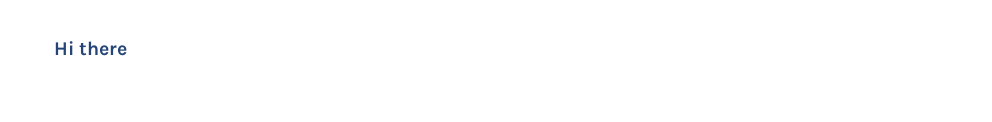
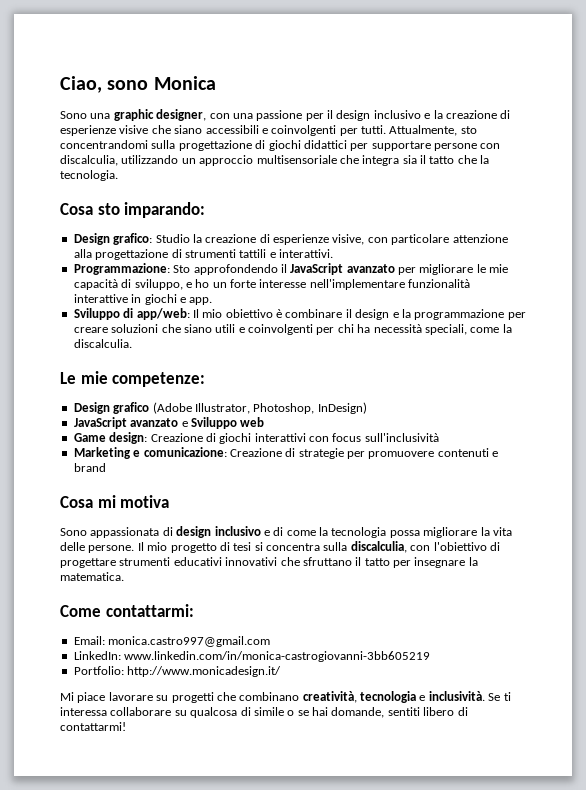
[54,41,128,56] Hi there -> [60,76,216,93] [60,109,511,121] [60,125,477,136] [60,140,501,151] [60,155,490,166] [60,170,118,181] [60,202,206,218] [73,233,508,245] [73,249,333,260] [73,263,509,275] [73,279,471,290] [73,294,213,305] [73,308,526,320] [73,324,512,335] [73,339,132,348] [60,371,206,387] [73,402,367,414] [73,417,265,429] [73,432,439,444] [73,447,499,459] [73,463,106,472] [60,495,170,508] [60,526,512,538] [60,541,500,553] [60,557,478,568] [60,572,124,581] [60,604,194,617] [73,636,271,647] [73,651,431,662] [73,666,282,677] [60,691,511,703] [60,707,468,718] [60,722,126,731] Ciao, sono Monica // Sono una graphic designer, con una passione per il design inclusivo e la creazione di esperienze visive che siano accessibili e coinvolgenti per tutti. Attualmente, sto concentrandomi sulla progettazione di giochi didattici per supportare persone con discalculia, utilizzando un approccio multisensoriale che integra sia il tatto che la tecnologia. // Cosa sto imparando: // Design grafico: Studio la creazione di esperienze visive, con particolare attenzione alla progettazione di strumenti tattili e interattivi. // Programmazione: Sto approfondendo il JavaScript avanzato per migliorare le mie capacità di sviluppo, e ho un forte interesse nell'implementare funzionalità interattive in giochi e app. // Sviluppo di app/web: Il mio obiettivo è combinare il design e la programmazione per creare soluzioni che siano utili e coinvolgenti per chi ha necessità speciali, come la discalculia. // Le mie competenze: // Design grafico (Adobe Illustrator, Photoshop, InDesign) // JavaScript avanzato e Sviluppo web // Game design: Creazione di giochi interattivi con focus sull'inclusività // Marketing e comunicazione: Creazione di strategie per promuovere contenuti e brand // Cosa mi motiva // Sono appassionata di design inclusivo e di come la tecnologia possa migliorare la vita delle persone. Il mio progetto di tesi si concentra sulla discalculia, con l'obiettivo di progettare strumenti educativi innovativi che sfruttano il tatto per insegnare la matematica. // Come contattarmi: // Email: monica.castro997@gmail.com // LinkedIn: www.linkedin.com/in/monica-castrogiovanni-3bb605219 // Portfolio: http://www.monicadesign.it/ // Mi piace lavorare su progetti che combinano creatività, tecnologia e inclusività. Se ti interessa collaborare su qualcosa di simile o se hai domande, sentiti libero di contattarmi!

